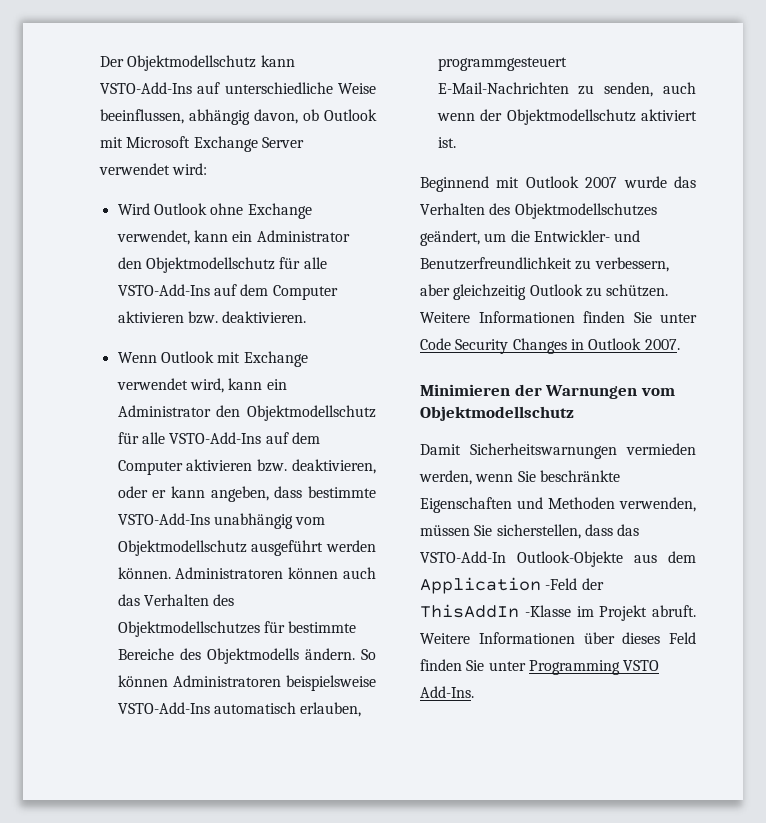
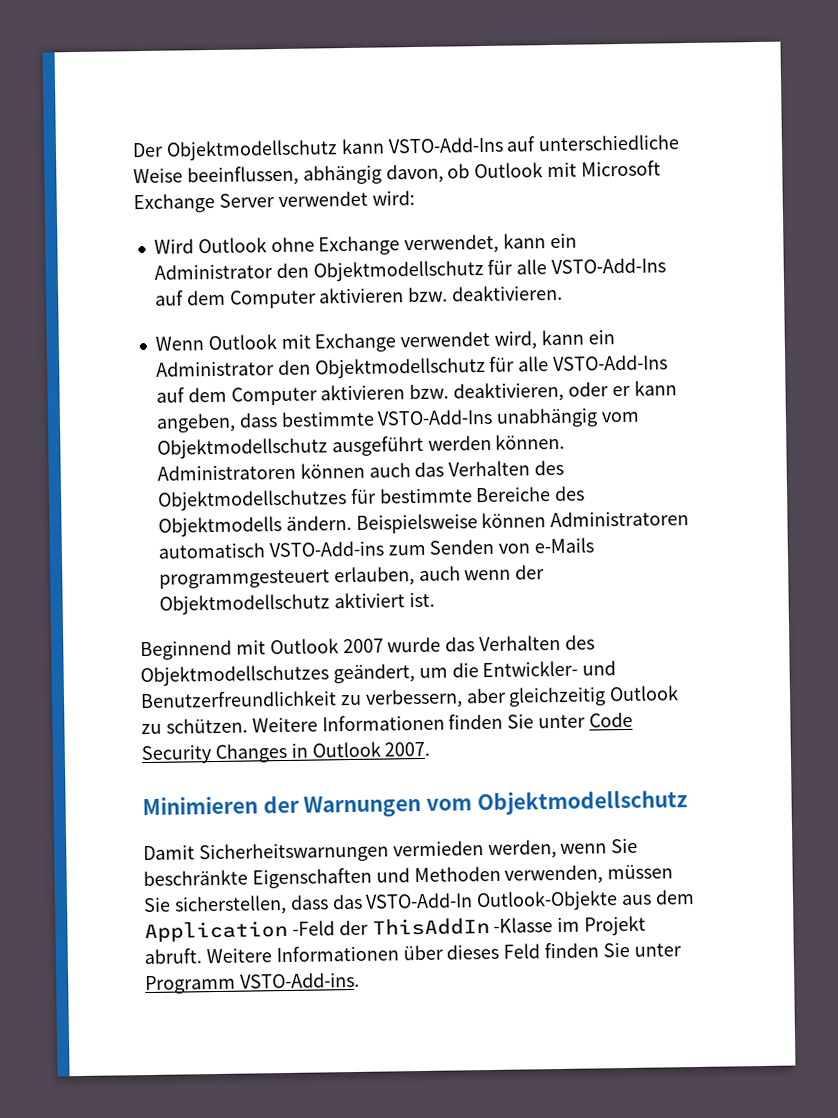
[361,649,376,660] So -> [355,513,478,534] Beispielsweise
[286,675,376,691] [117,702,362,717] [437,57,567,71] [437,82,654,97] beispielsweise VSTO-Add-Ins automatisch erlauben, programmgesteuert E-Mail-Nachrichten zu senden, -> [157,537,595,559] [158,566,415,589] automatisch VSTO-Add-ins zum Senden von e-Mails programmgesteuert erlauben,
[528,660,660,675] [420,686,474,698] Programming VSTO Add-Ins. -> [145,971,360,995] Programm VSTO-Add-ins.

